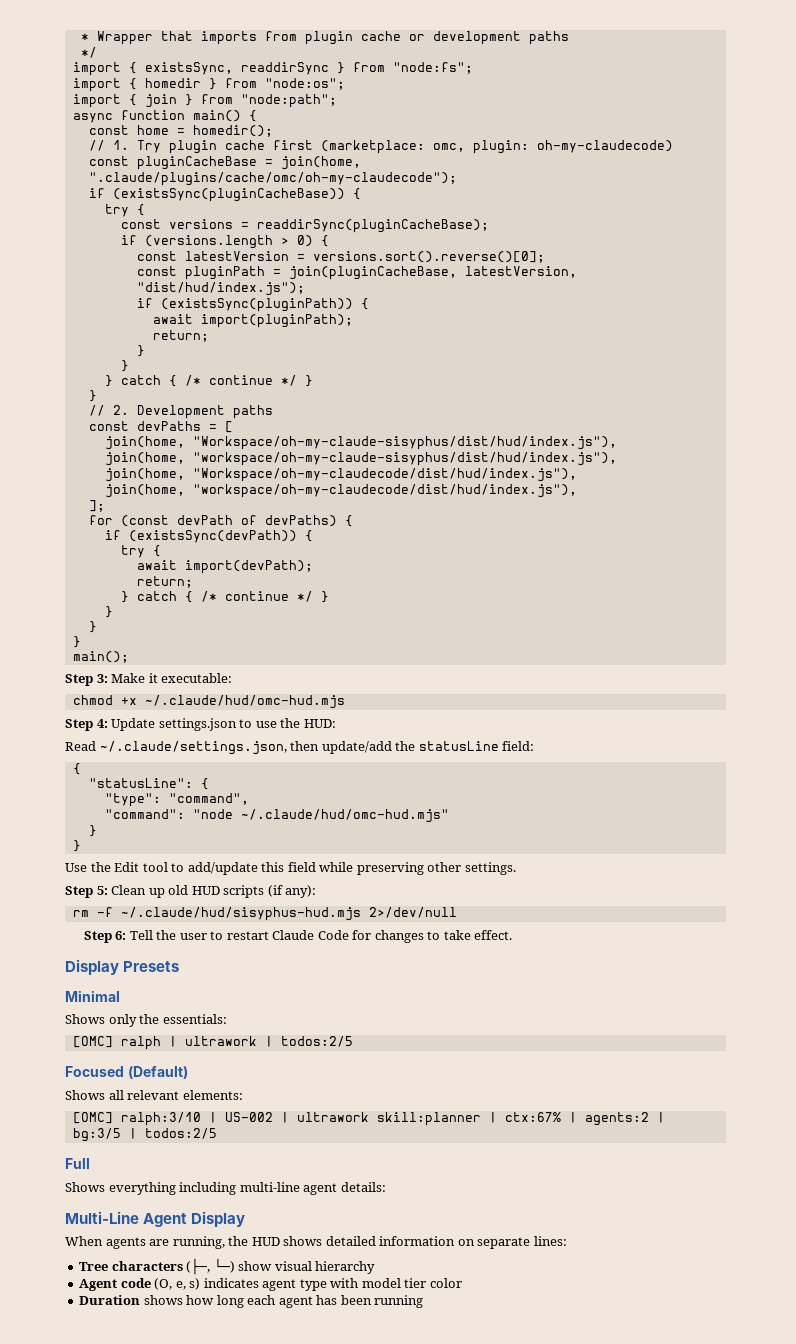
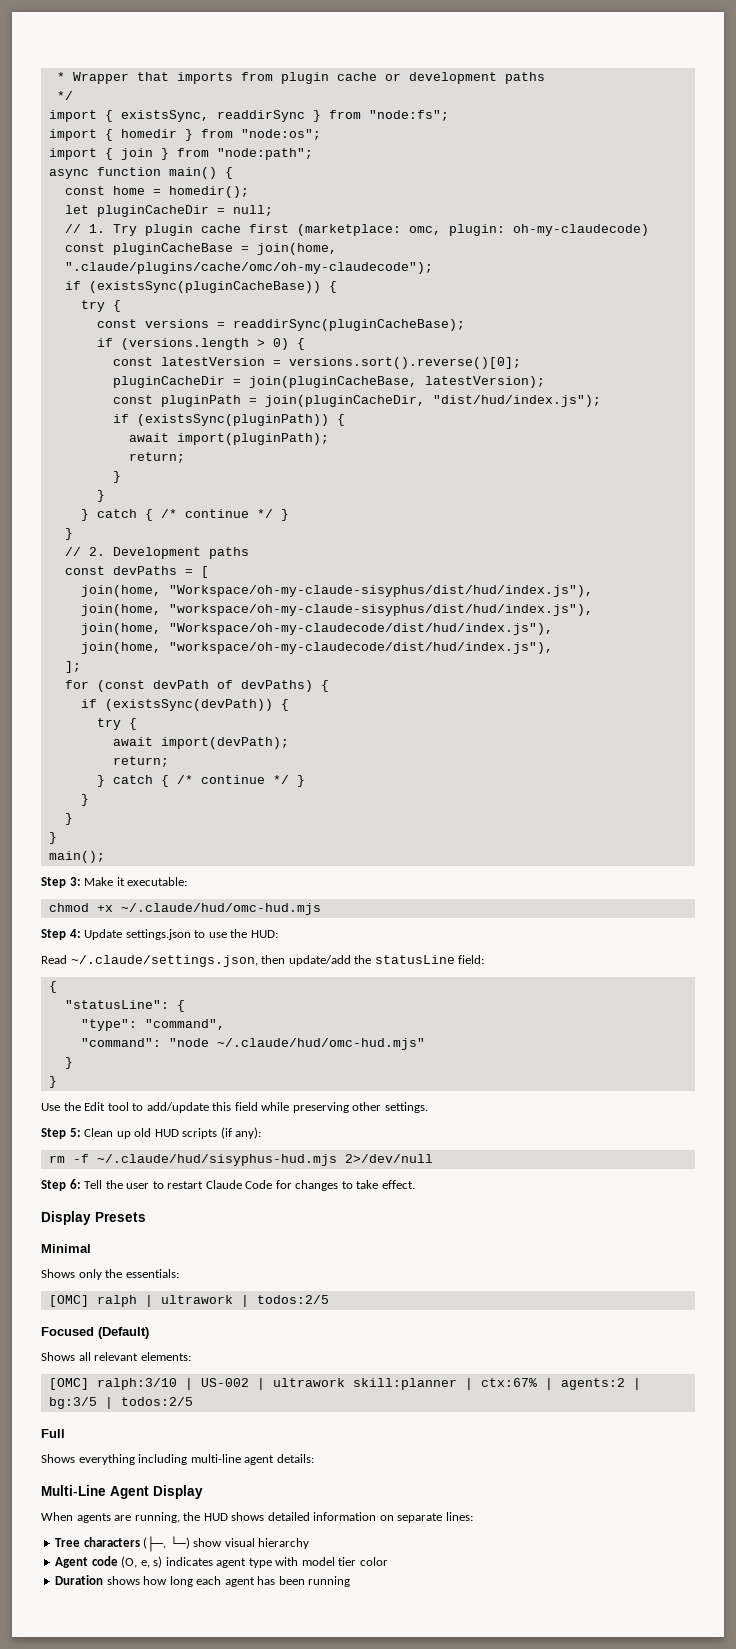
(273, 131) none -> [64,205,273,217] // let pluginCacheDir = null;
(545, 257) none -> [112,376,545,388] // pluginCacheDir = join(pluginCacheBase, latestVersion);
[288,266,577,280] join(pluginCacheBase, latestVersion, -> [264,395,425,407] join(pluginCacheDir,

